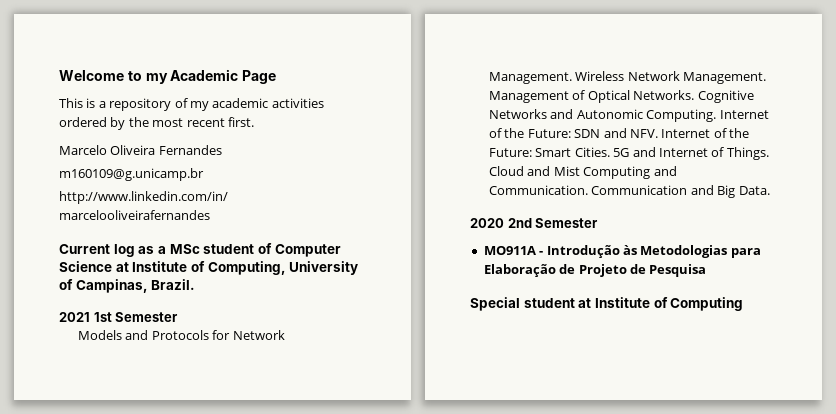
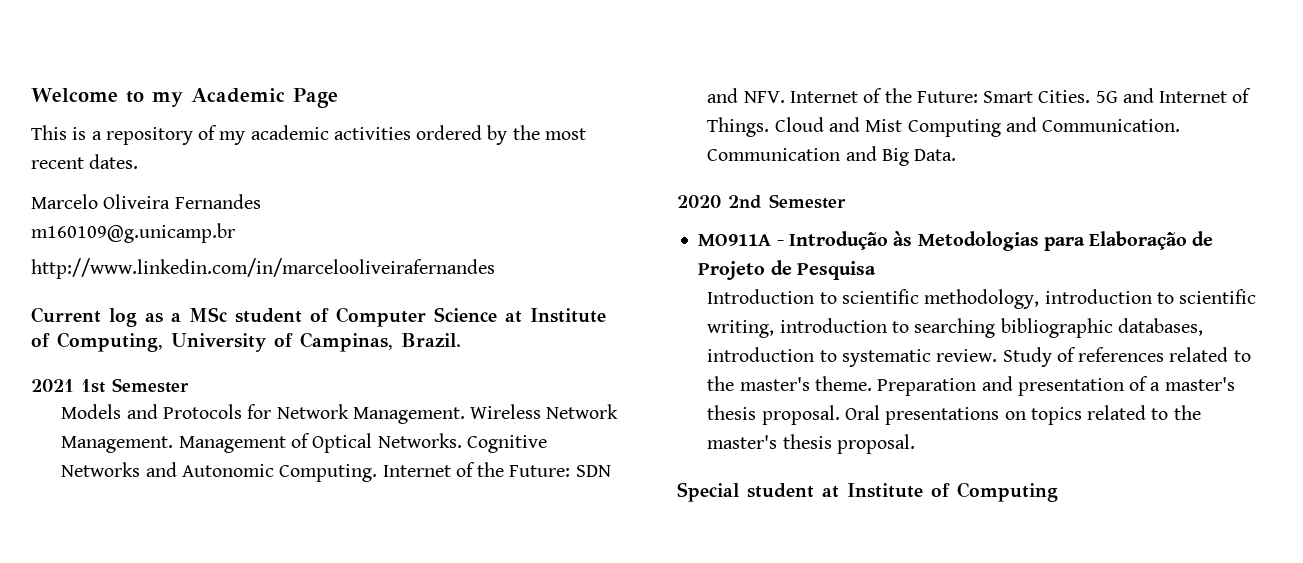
[227,117,254,127] first. -> [89,154,139,169] dates.
(707, 270) none -> [707,289,1257,309] [707,318,1203,338] [707,347,1251,367] [707,376,1235,396] [707,405,1201,425] [707,434,915,454] // Introduction to scientific methodology, introduction to scientific writing, introduction to searching bibliographic databases, introduction to systematic review. Study of references related to the master's theme. Preparation and presentation of a master's thesis proposal. Oral presentations on topics related to the master's thesis proposal.

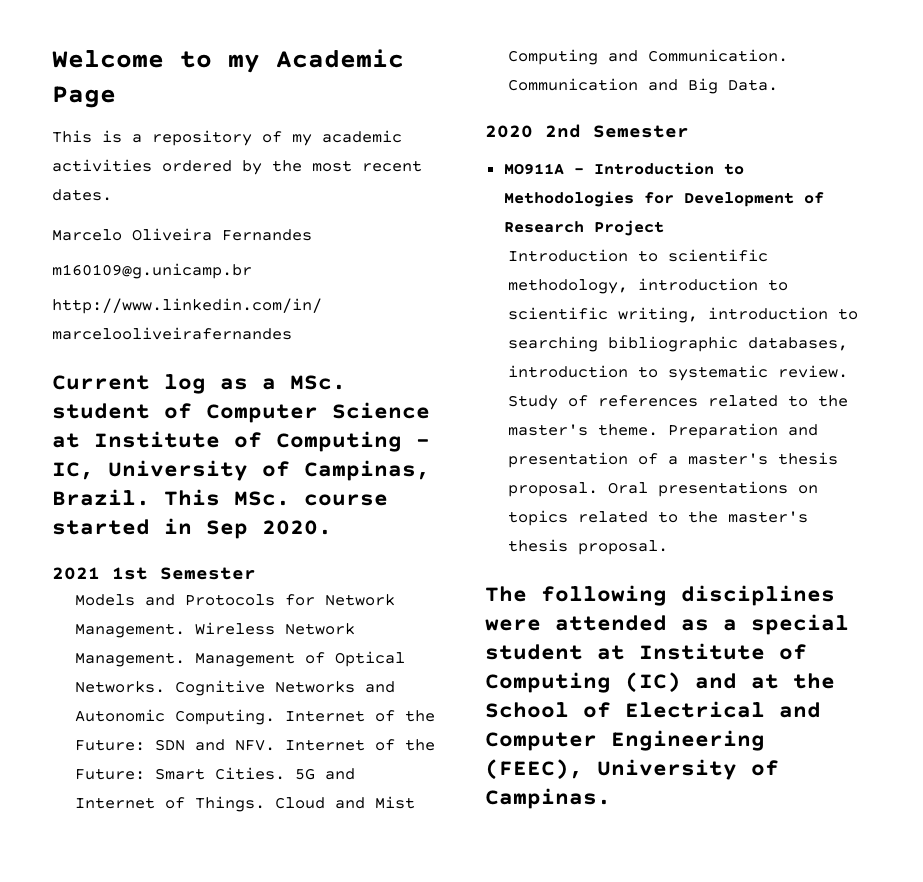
[189,307,227,322] MSc -> [290,375,346,390] MSc.
[57,332,163,352] Computing, -> [276,431,430,452] [52,462,94,480] Computing - IC,
(461, 340) none -> [164,489,388,506] [52,518,332,539] This MSc. course started in Sep 2020.
[788,231,1214,251] [698,260,876,280] Introdução às Metodologias para Elaboração de Projeto de Pesquisa -> [593,162,744,175] [503,191,824,207] [503,220,664,236] Introduction to Methodologies for Development of Research Project
[677,482,739,502] Special -> [485,585,835,606] [485,614,849,635] The following disciplines were attended as a special
(1058, 492) none -> [625,672,835,693] [485,701,821,718] [485,730,765,751] [485,759,779,780] [485,788,611,809] (IC) and at the School of Electrical and Computer Engineering (FEEC), University of Campinas.

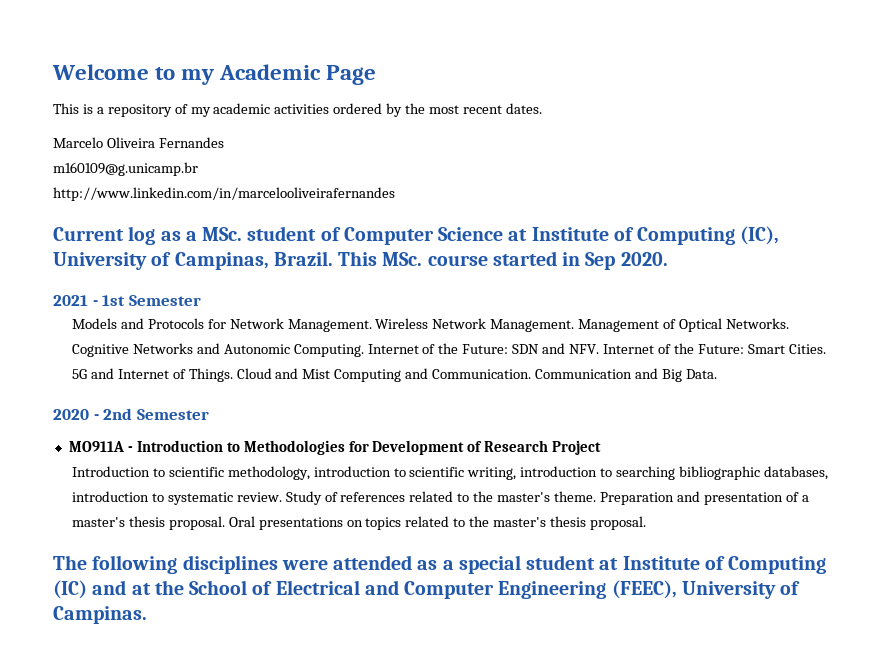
[416,439,430,447] [52,462,94,480] - IC, -> [740,226,780,245] (IC),
(100, 573) none -> [92,300,98,306] -
(533, 131) none -> [93,414,99,420] -

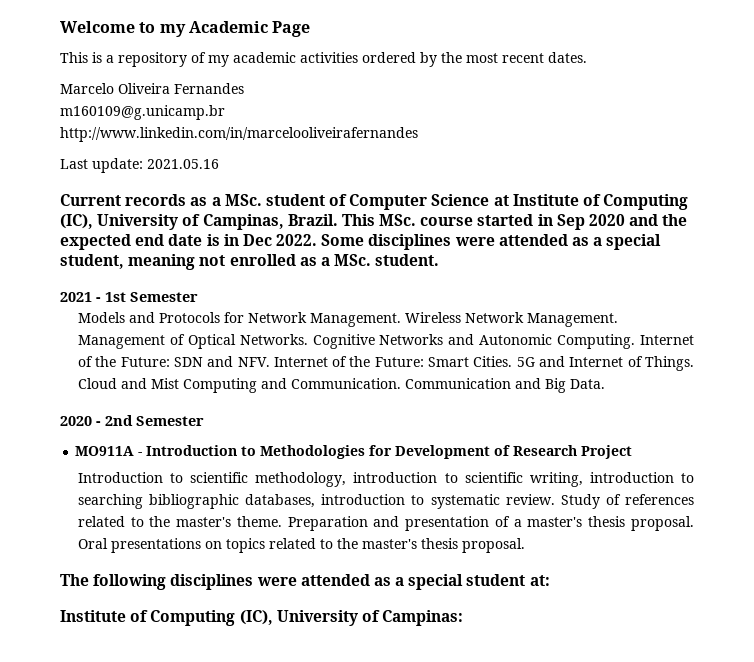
(395, 194) none -> [60,158,219,173] // Last update: 2021.05.16
[128,226,156,245] log -> [125,194,187,206] records
[620,252,668,266] 2020. -> [589,214,688,226] [60,234,662,250] [60,254,440,270] 2020 and the expected end date is in Dec 2022. Some disciplines were attended as a special student, meaning not enrolled as a MSc. student.
[599,556,827,574] [53,580,801,599] [53,606,147,624] at Institute of Computing (IC) and at the School of Electrical and Computer Engineering (FEEC), University of Campinas. -> [529,575,550,586] [60,610,464,626] at: // Institute of Computing (IC), University of Campinas:

